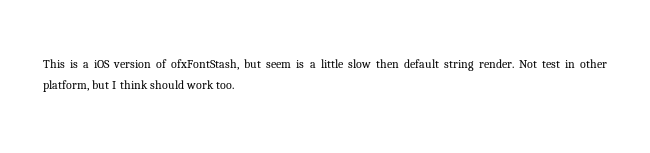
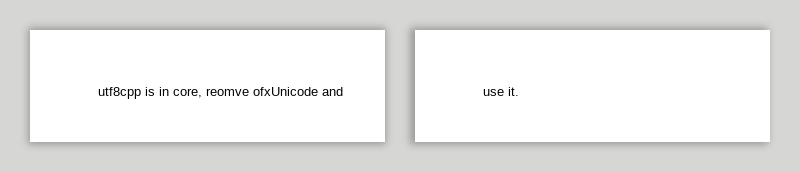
[43,59,607,71] [43,80,235,92] This is a iOS version of ofxFontStash, but seem is a little slow then default string render. Not test in other platform, but I think should work too. -> [98,87,519,99] utf8cpp is in core, reomve ofxUnicode and use it.

